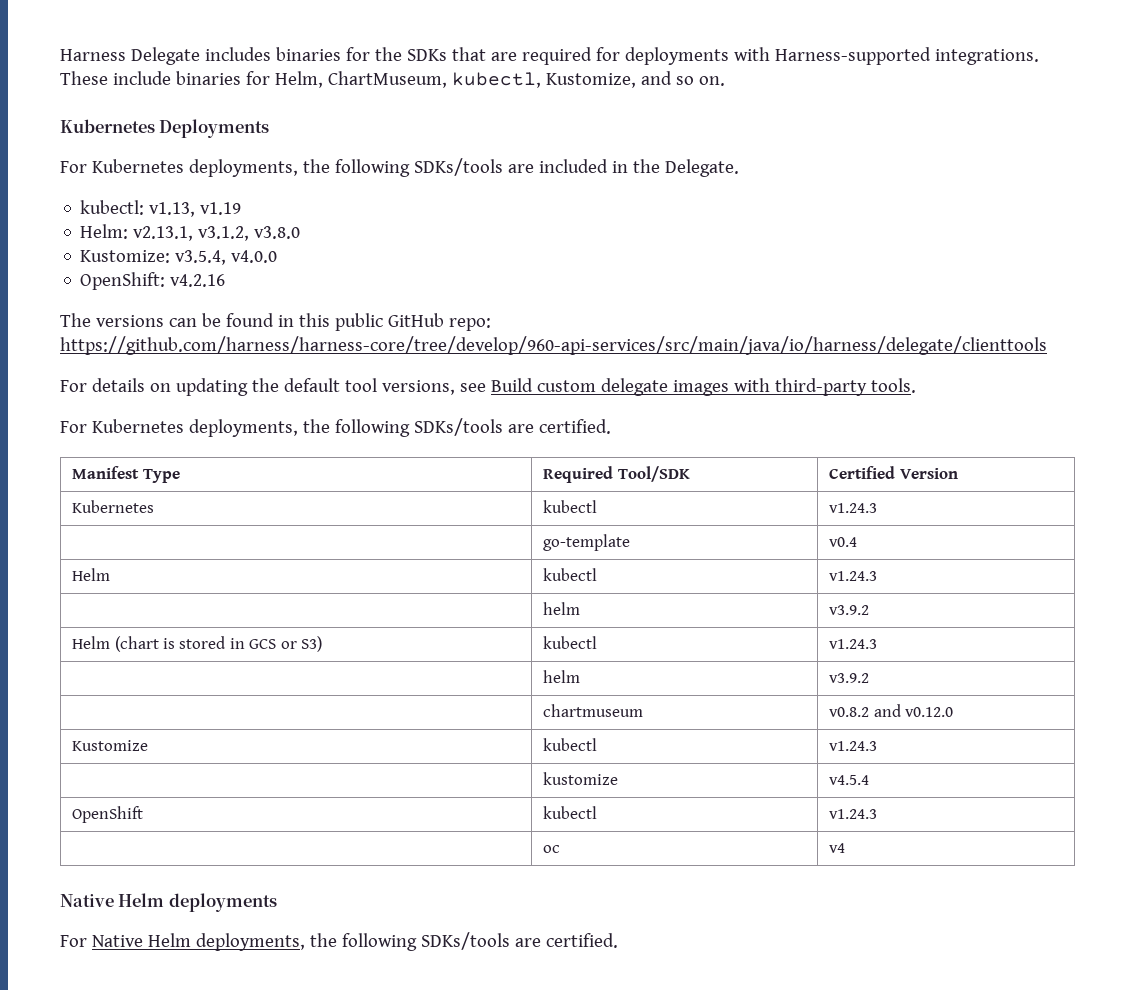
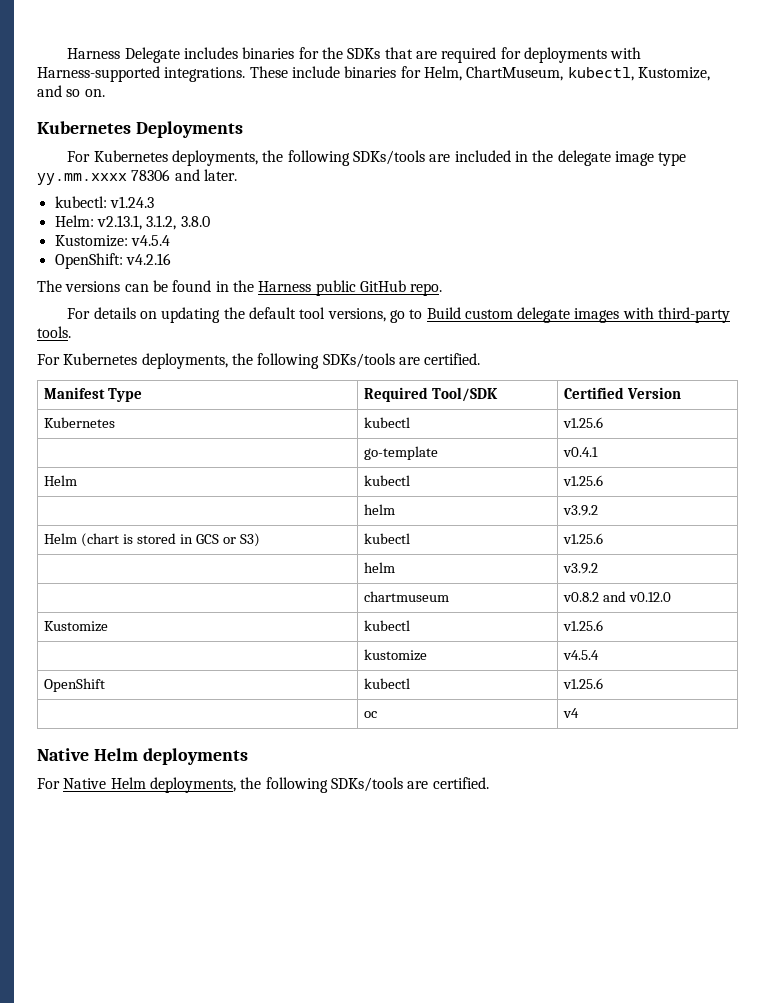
[664,159,739,177] Delegate. -> [557,150,687,166] [37,169,237,185] delegate image type yy.mm.xxxx 78306 and later.
[149,202,242,217] v1.13, v1.19 -> [109,196,154,208] v1.24.3
[198,226,301,241] v3.1.2, v3.8.0 -> [146,215,210,230] 3.1.2, 3.8.0
[175,250,278,265] v3.5.4, v4.0.0 -> [130,235,170,246] v4.5.4
[298,313,491,331] [60,336,1047,355] this public GitHub repo: https://github.com/harness/harness-core/tree/develop/960-api-services/src/main/java/io/harness/delegate/clienttools -> [232,280,443,296] the Harness public GitHub repo.
[459,383,486,392] see -> [389,309,423,323] go to
[829,503,878,513] v1.24.3 -> [563,417,604,428] v1.25.6
[829,537,858,547] v0.4 -> [563,447,599,457] v0.4.1
[829,571,878,581] v1.24.3 -> [563,475,604,486] v1.25.6
[829,639,878,649] v1.24.3 -> [563,533,604,544] v1.25.6
[829,741,878,751] v1.24.3 -> [563,620,604,631] v1.25.6
[829,809,878,819] v1.24.3 -> [563,678,604,689] v1.25.6

